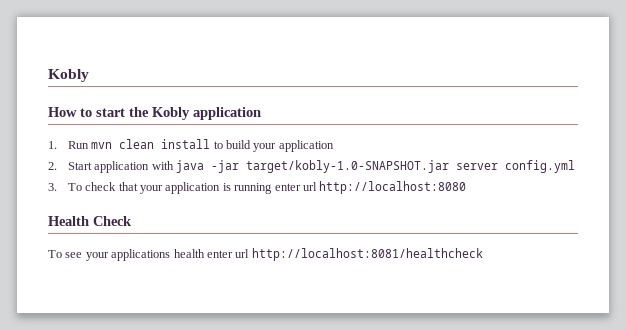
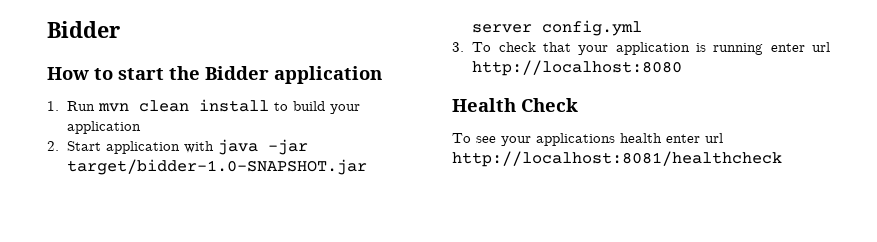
[48,69,89,82] Kobly -> [47,21,120,38] Bidder
[152,107,190,120] Kobly -> [205,66,269,80] Bidder
[245,160,449,173] target/kobly-1.0-SNAPSHOT.jar -> [67,159,368,175] target/bidder-1.0-SNAPSHOT.jar

